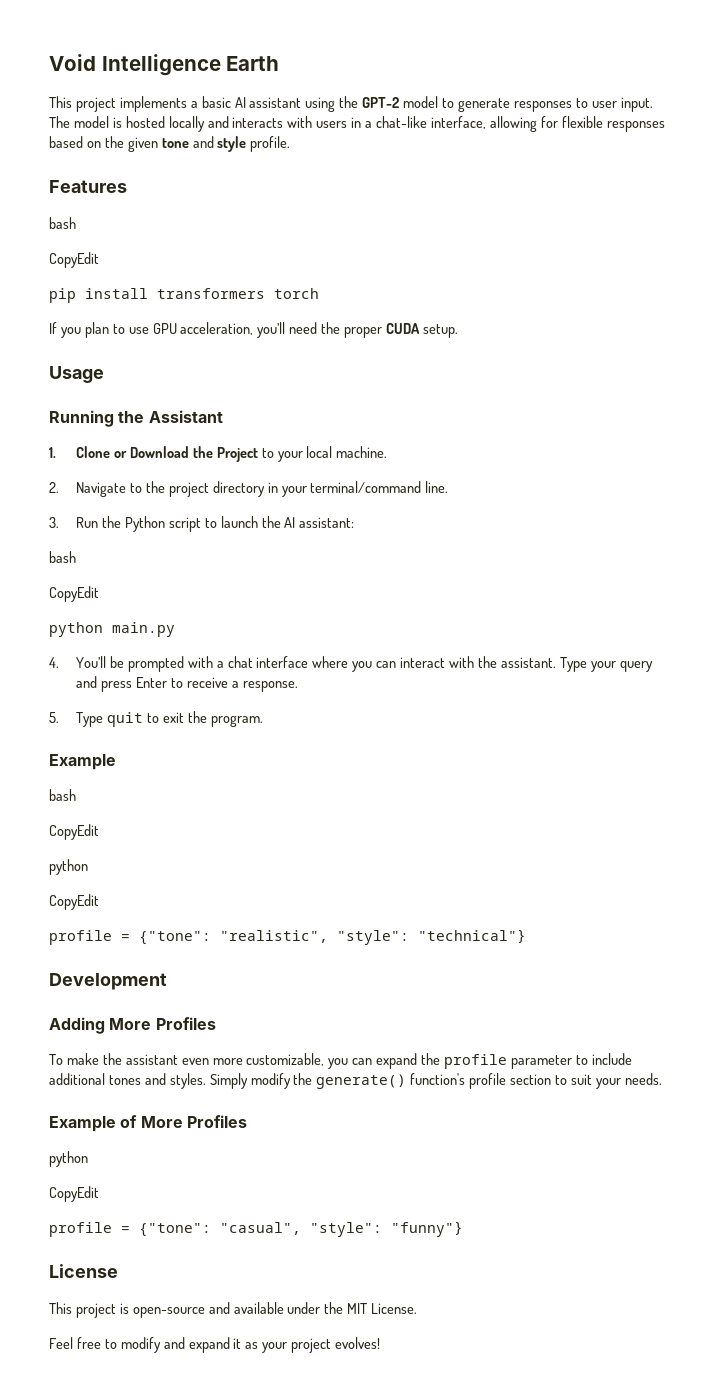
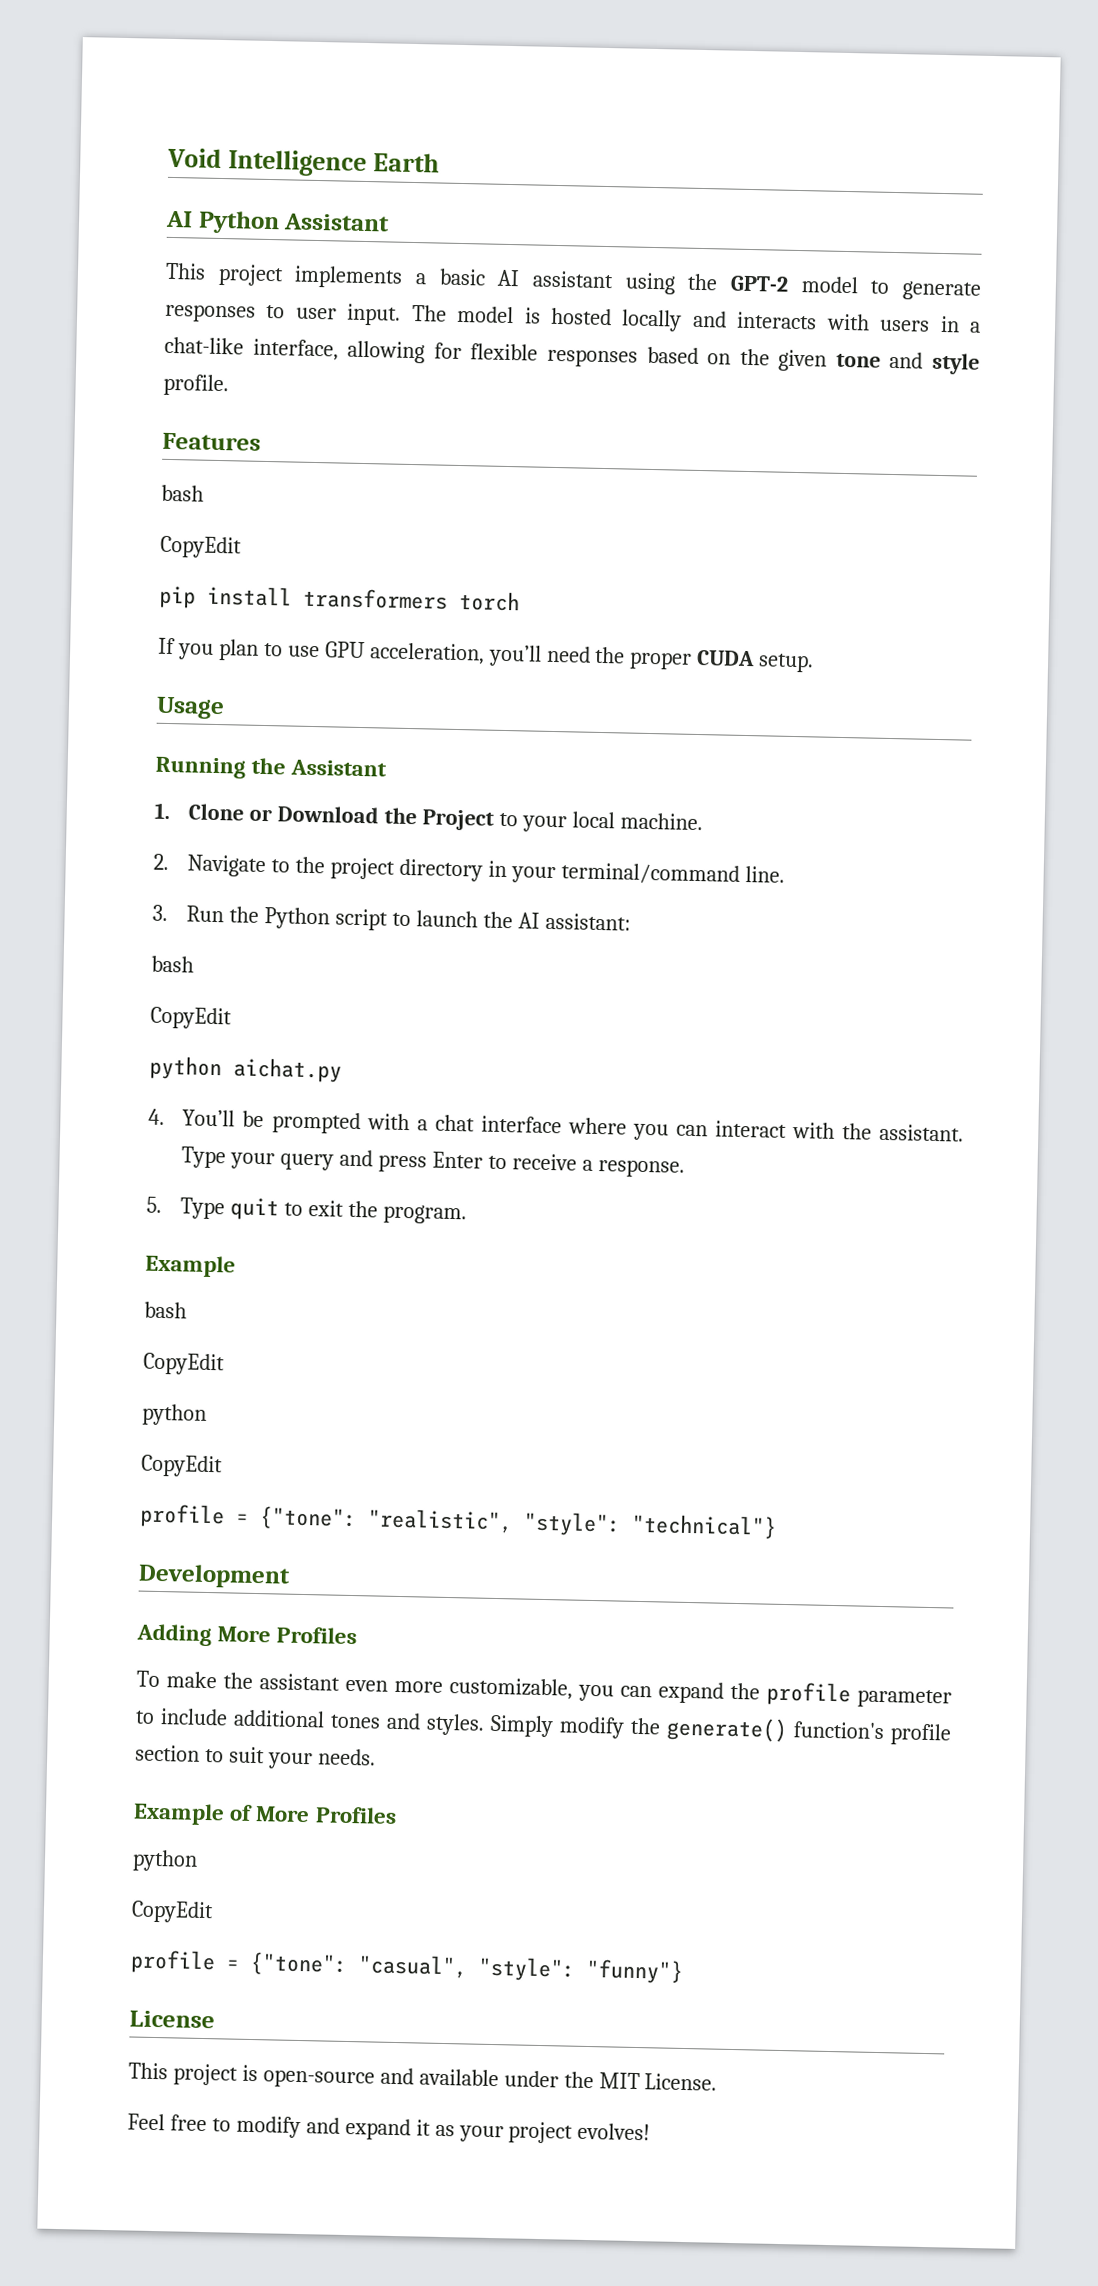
(280, 63) none -> [165,210,391,235] // AI Python Assistant
[112,622,175,637] main.py -> [233,1057,342,1083] aichat.py

